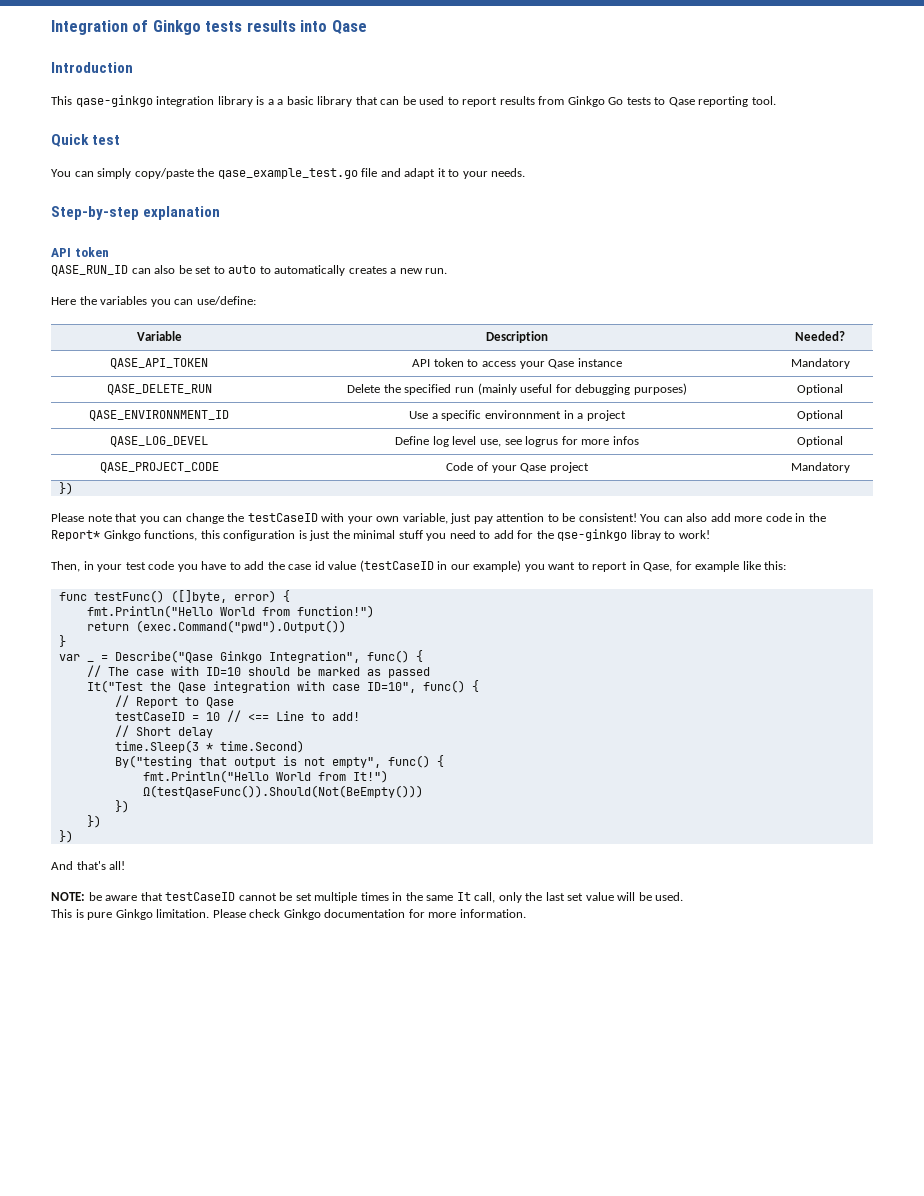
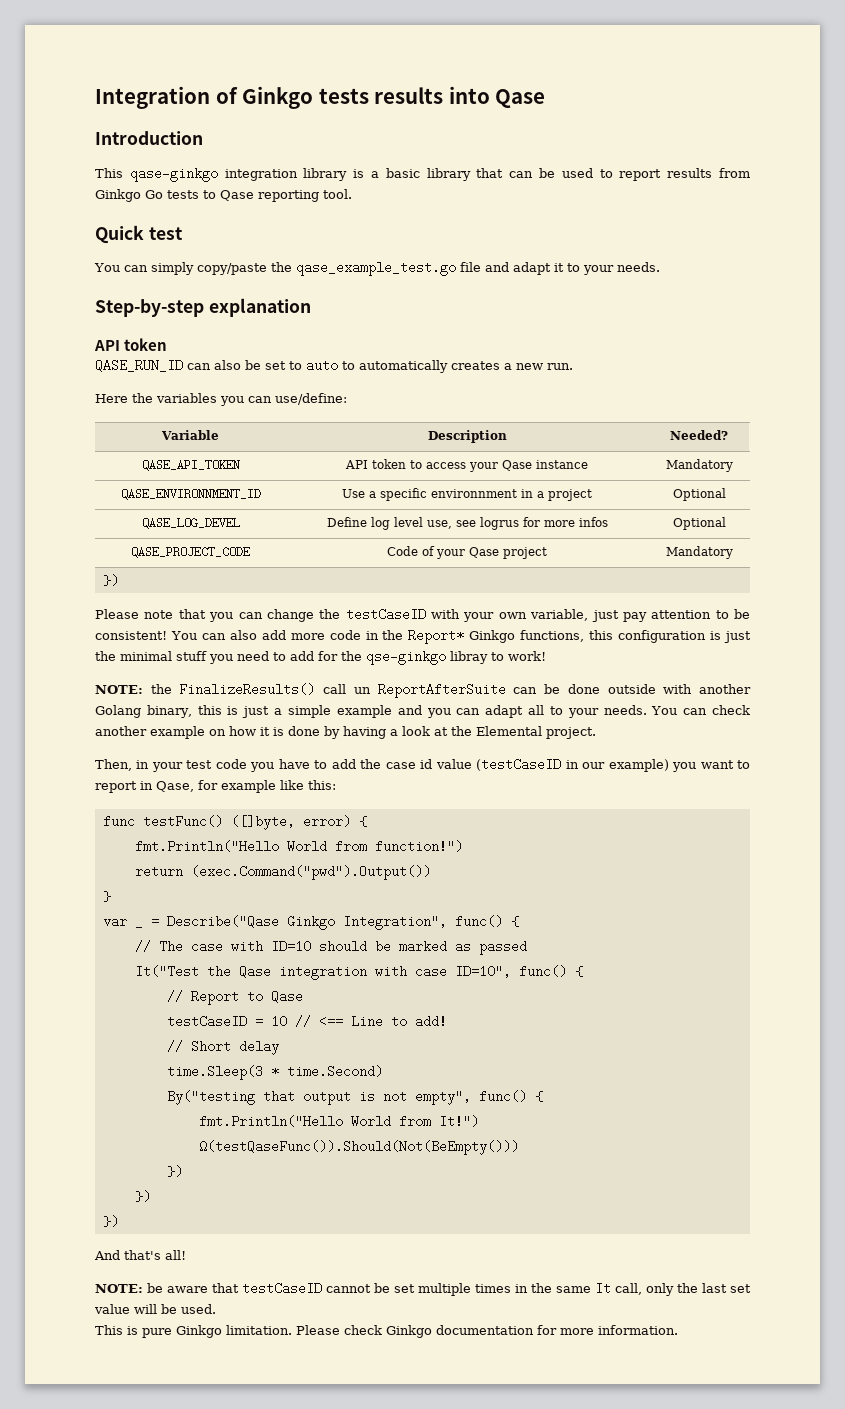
[277,99,284,105] a -> (379, 174) none
[106,384,212,395] [347,383,687,395] [797,384,843,395] // QASE_DELETE_RUN | Delete the specified run (mainly useful for debugging purposes) | Optional -> (733, 465) none
(710, 534) none -> [95,683,752,698] [95,705,751,718] [95,726,596,739] // NOTE: the FinalizeResults() call un ReportAfterSuite can be done outside with another Golang binary, this is just a simple example and you can adapt all to your needs. You can check another example on how it is done by having a look at the Elemental project.

